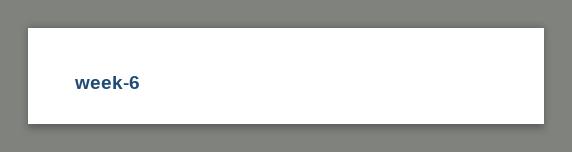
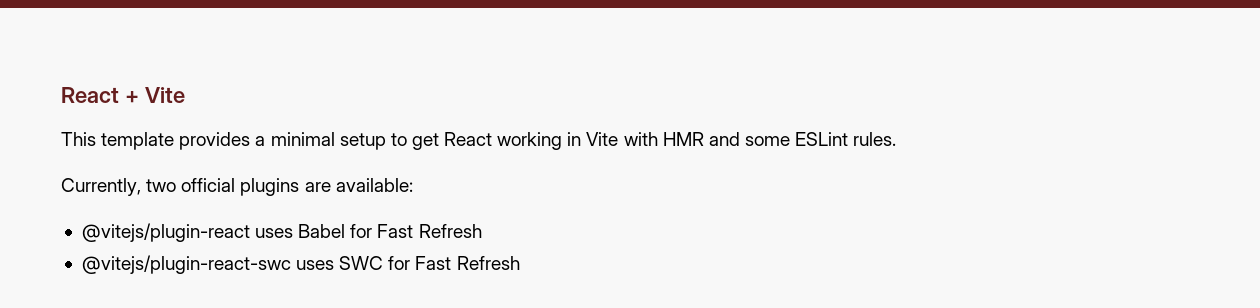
[74,76,140,89] week-6 -> [61,87,185,103] [61,132,897,150] [61,178,413,196] [81,223,482,242] [81,255,520,274] React + Vite // This template provides a minimal setup to get React working in Vite with HMR and some ESLint rules. // Currently, two official plugins are available: // @vitejs/plugin-react uses Babel for Fast Refresh // @vitejs/plugin-react-swc uses SWC for Fast Refresh

